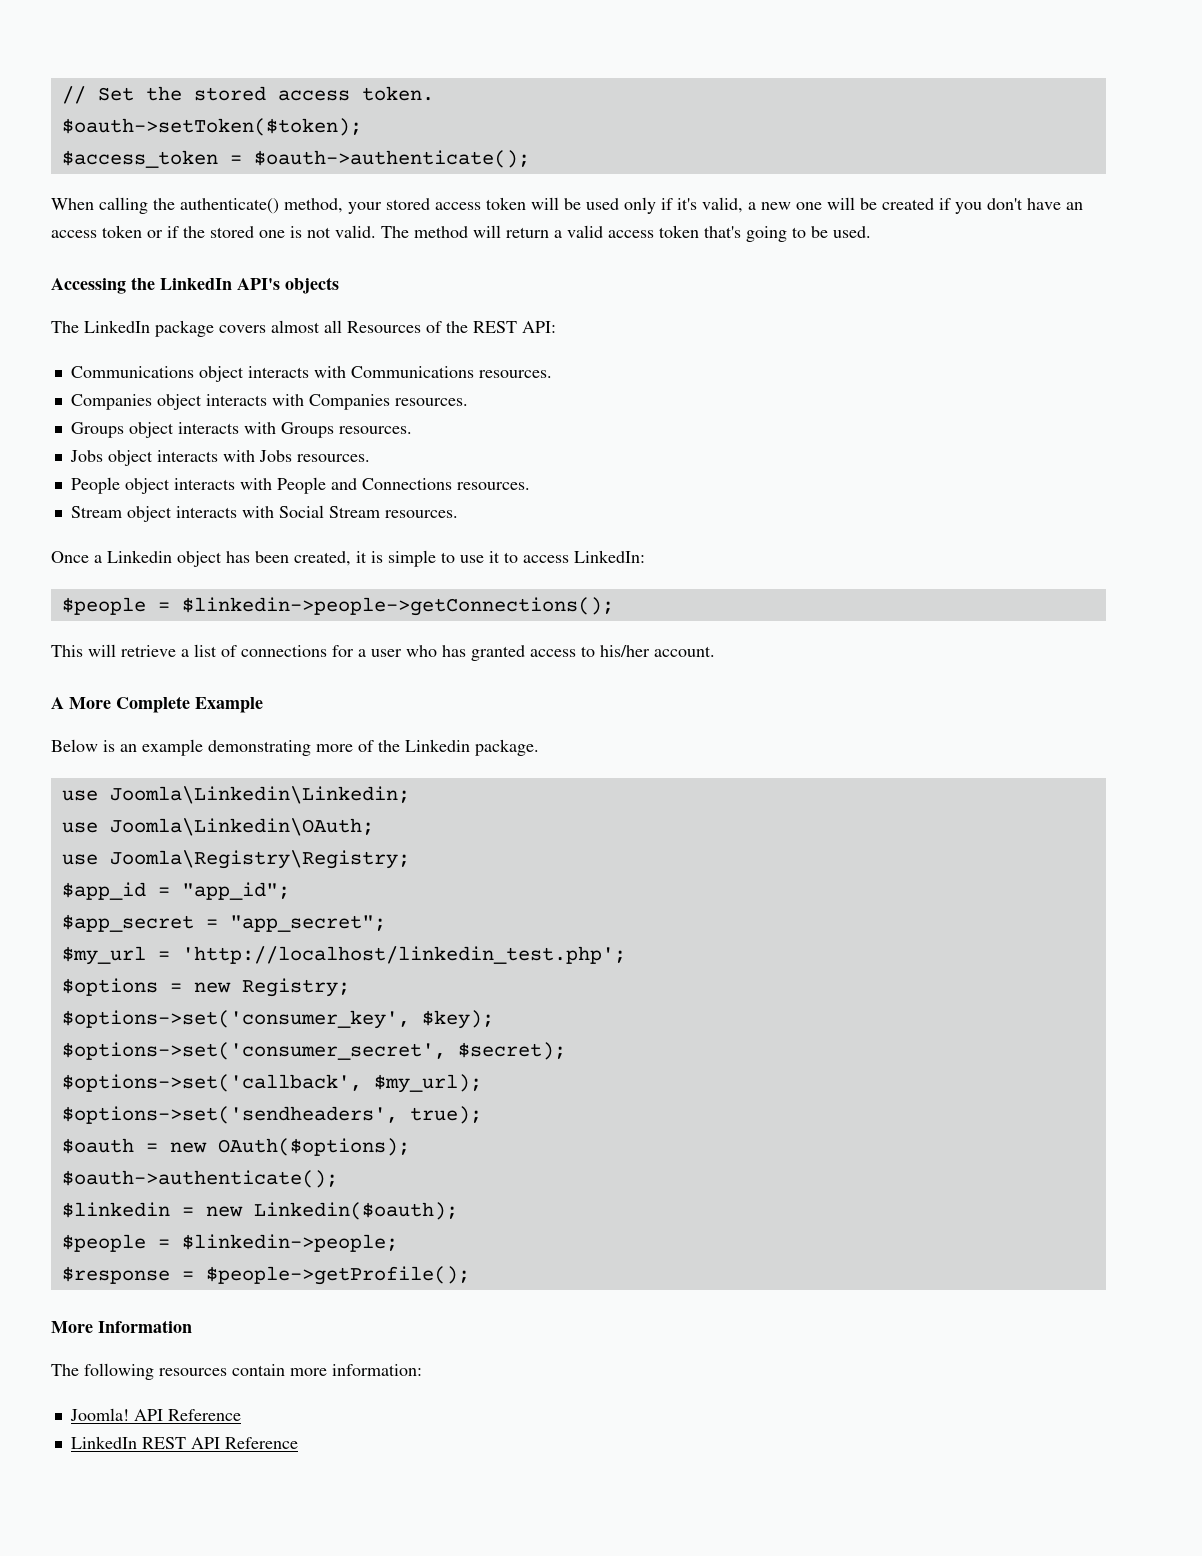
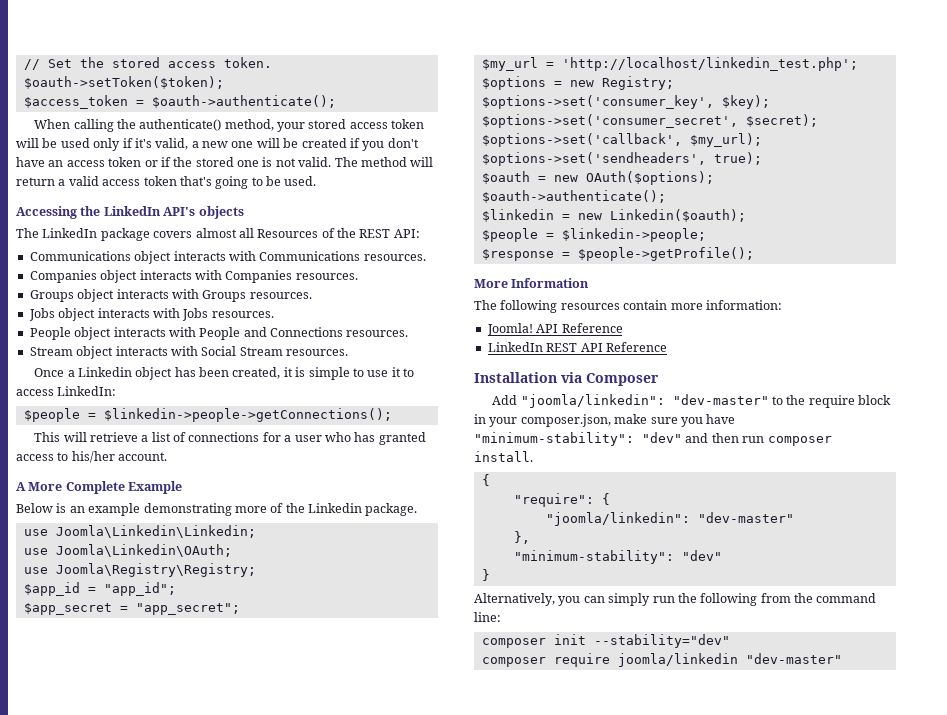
(298, 1443) none -> [474,372,659,386] [492,394,892,408] [474,414,736,427] [474,432,832,446] [474,451,533,462] [481,474,490,486] [513,493,610,507] [545,512,794,526] [513,531,530,544] [513,550,722,564] [481,569,490,581] [474,593,877,606] [474,612,501,622] [481,634,730,648] [481,653,842,667] // Installation via Composer // Add "joomla/linkedin": "dev-master" to the require block in your composer.json, make sure you have "minimum-stability": "dev" and then run composer install. // { // "require": { // "joomla/linkedin": "dev-master" // }, // "minimum-stability": "dev" // } // Alternatively, you can simply run the following from the command line: // composer init --stability="dev" // composer require joomla/linkedin "dev-master"

